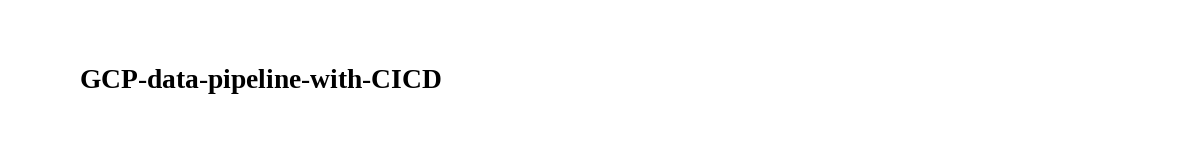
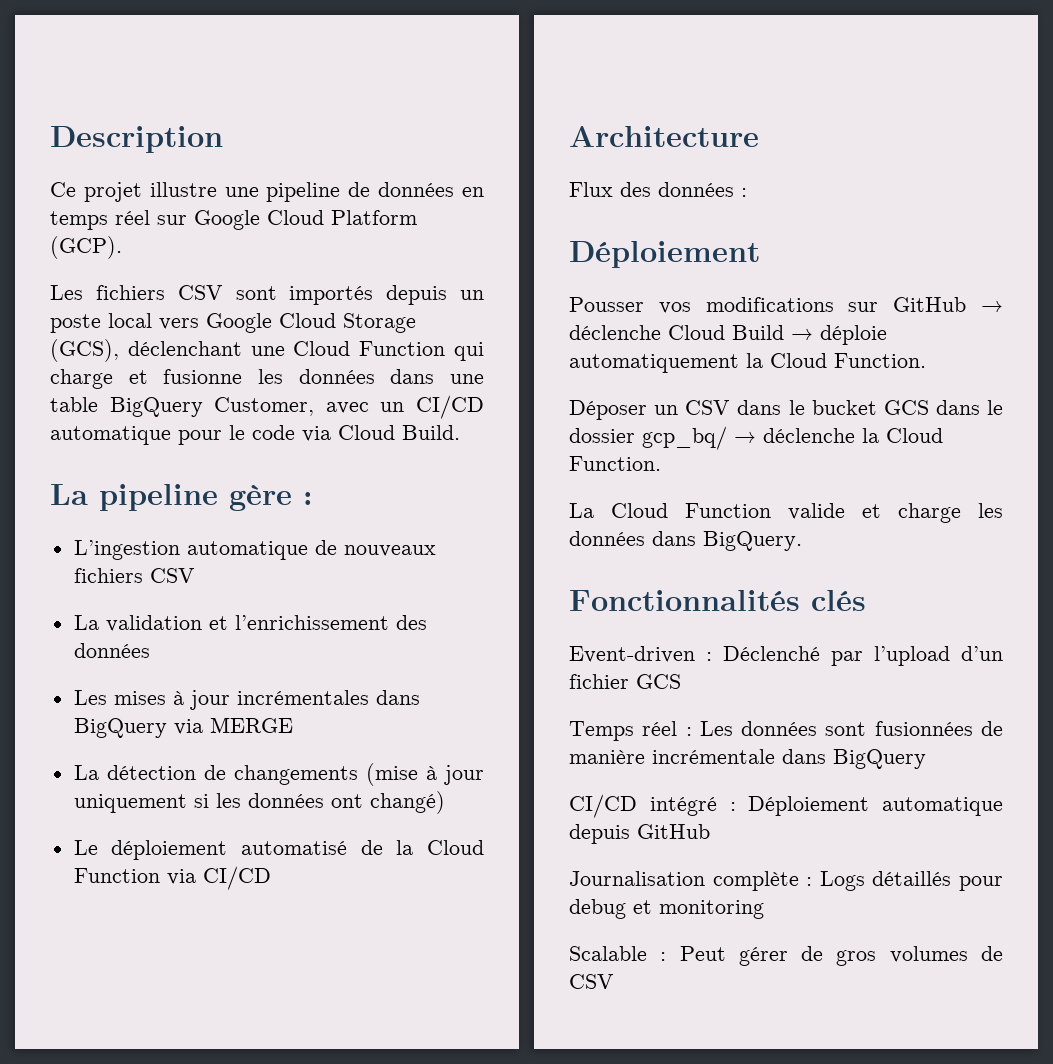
[80,69,442,94] GCP-data-pipeline-with-CICD -> [50,126,223,153] [50,182,484,202] [50,210,417,230] [50,236,122,259] [50,285,484,305] [50,313,416,333] [50,339,485,362] [50,369,484,389] [50,395,485,419] [50,425,460,445] [50,484,313,511] [73,540,436,560] [73,568,195,583] [73,615,427,632] [73,643,150,658] [73,690,420,710] [73,717,293,738] [73,763,485,786] [73,791,445,814] [73,840,485,860] [73,866,271,890] [569,126,759,147] [569,182,747,197] [569,241,760,268] [569,297,1003,314] [569,325,887,345] [569,353,926,373] [569,400,1003,420] [569,426,943,450] [569,456,661,471] [569,503,1003,523] [569,531,802,551] [569,590,866,611] [569,646,1003,666] [569,674,681,689] [569,721,1003,741] [569,749,926,769] [569,794,1003,818] [569,824,710,844] [569,871,1003,891] [569,899,764,919] [569,946,1003,966] [569,974,614,989] Description // Ce projet illustre une pipeline de données en temps réel sur Google Cloud Platform (GCP). // Les fichiers CSV sont importés depuis un poste local vers Google Cloud Storage (GCS), déclenchant une Cloud Function qui charge et fusionne les données dans une table BigQuery Customer, avec un CI/CD automatique pour le code via Cloud Build. // La pipeline gère : // L’ingestion automatique de nouveaux fichiers CSV // La validation et l’enrichissement des données // Les mises à jour incrémentales dans BigQuery via MERGE // La détection de changements (mise à jour uniquement si les données ont changé) // Le déploiement automatisé de la Cloud Function via CI/CD // Architecture // Flux des données : // Déploiement // Pousser vos modifications sur GitHub → déclenche Cloud Build → déploie automatiquement la Cloud Function. // Déposer un CSV dans le bucket GCS dans le dossier gcp_bq/ → déclenche la Cloud Function. // La Cloud Function valide et charge les données dans BigQuery. // Fonctionnalités clés // Event-driven : Déclenché par l’upload d’un fichier GCS // Temps réel : Les données sont fusionnées de manière incrémentale dans BigQuery // CI/CD intégré : Déploiement automatique depuis GitHub // Journalisation complète : Logs détaillés pour debug et monitoring // Scalable : Peut gérer de gros volumes de CSV

